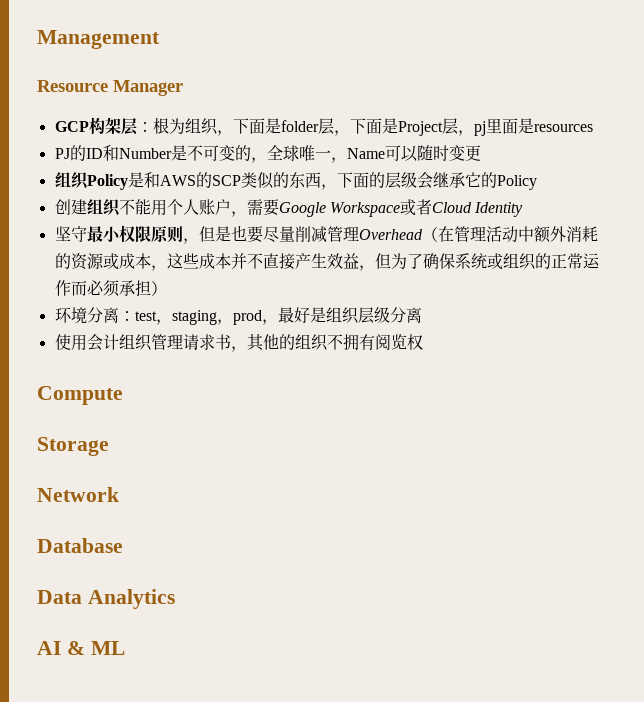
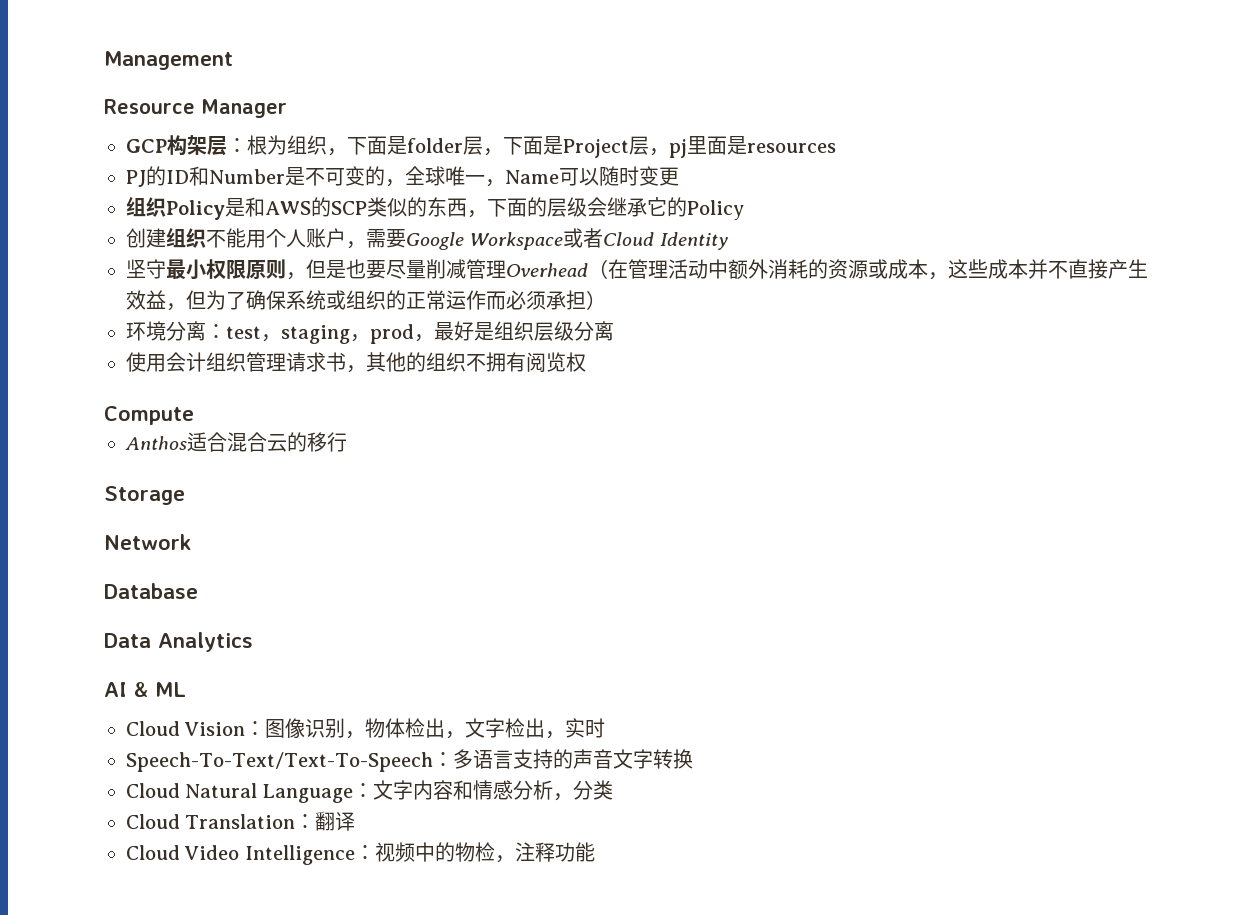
(123, 395) none -> [125,432,347,452] // Anthos适合混合云的移行
(125, 648) none -> [126,718,606,739] [126,749,693,772] [126,780,613,803] [126,811,356,831] [126,842,595,865] // Cloud Vision：图像识别，物体检出，文字检出，实时 // Speech-To-Text/Text-To-Speech：多语言支持的声音文字转换 // Cloud Natural Language：文字内容和情感分析，分类 // Cloud Translation：翻译 // Cloud Video Intelligence：视频中的物检，注释功能

